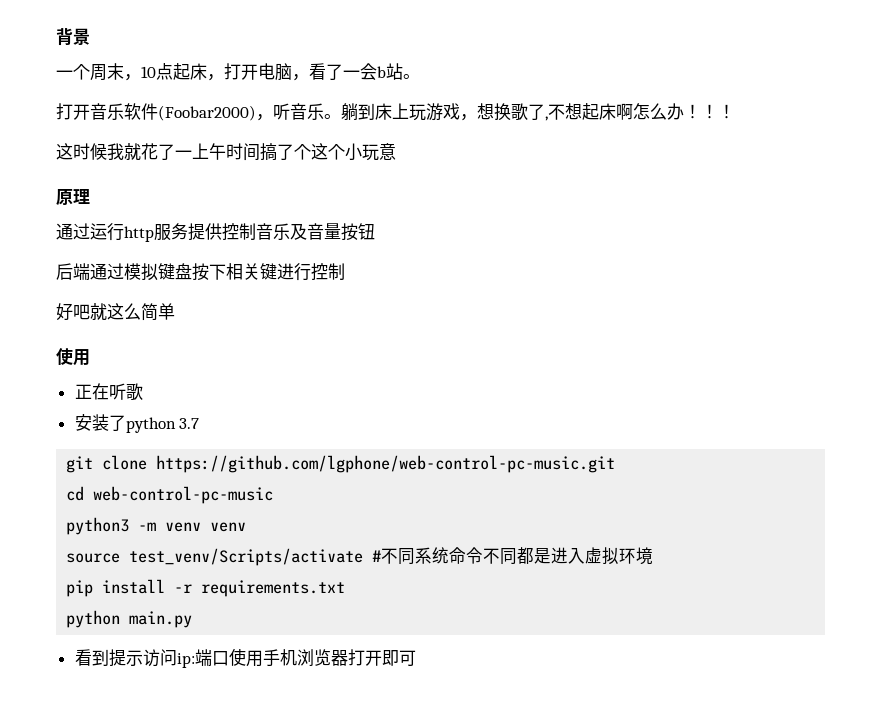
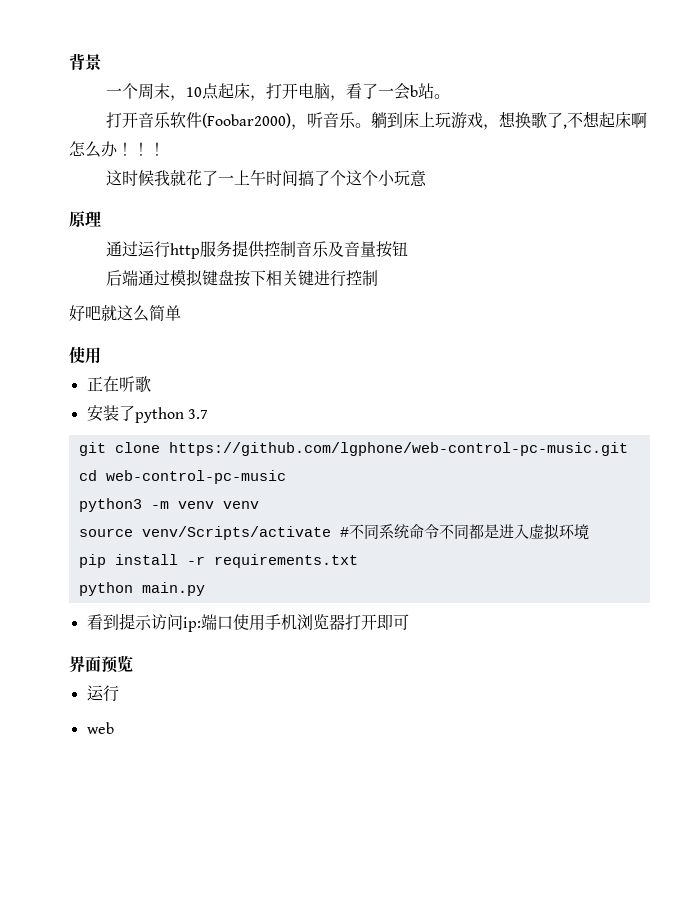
[129,548,364,566] test_venv/Scripts/activate -> [141,526,331,540] venv/Scripts/activate
(416, 658) none -> [69,655,133,673] [86,685,119,702] [86,722,114,734] // 界面预览 // 运行 // web

